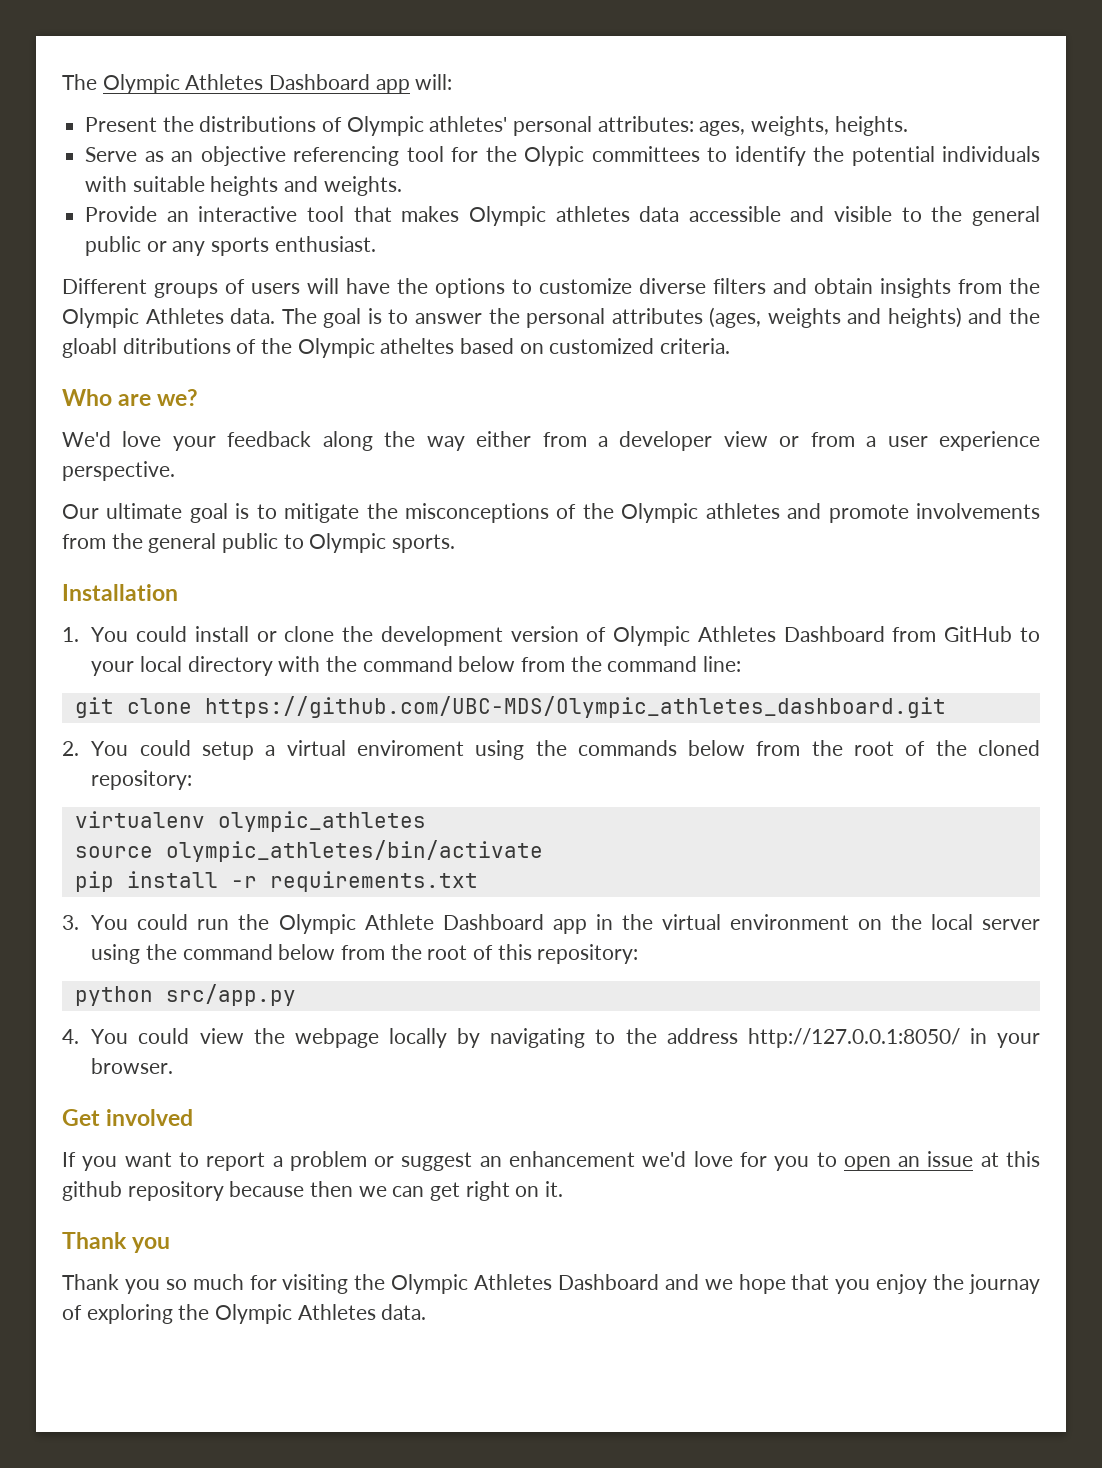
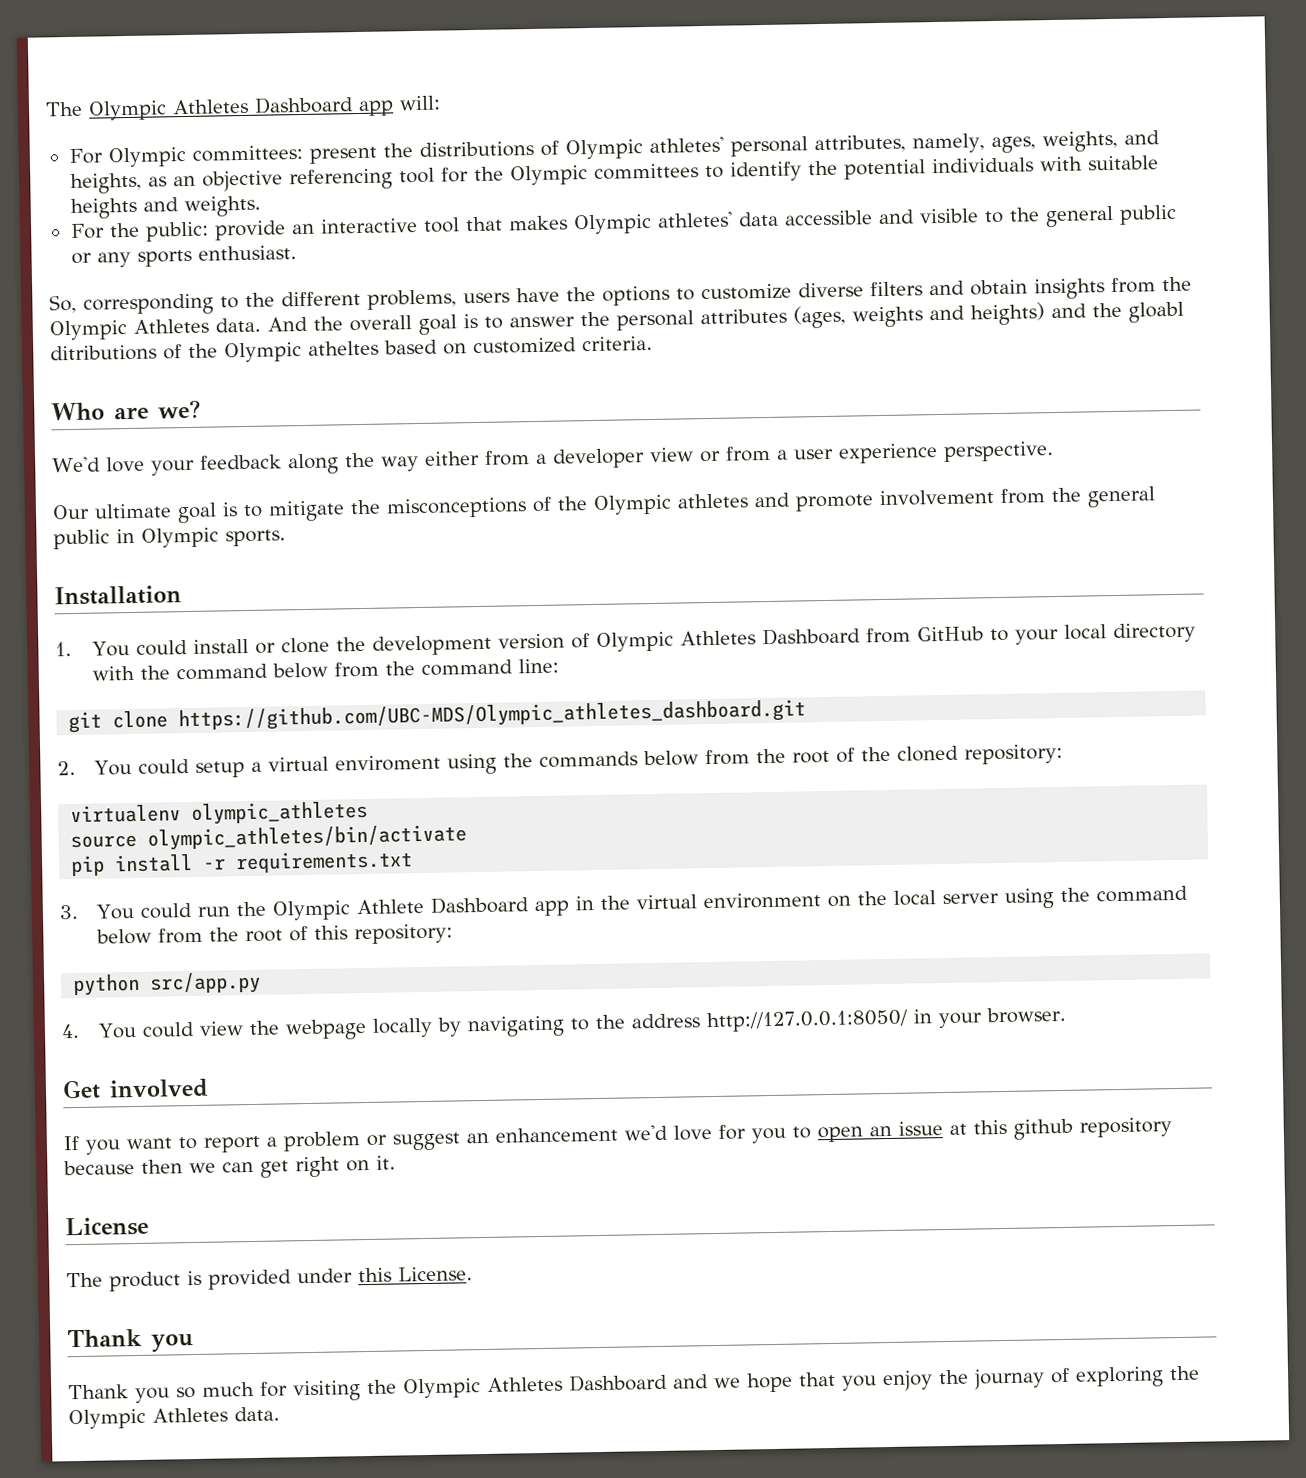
[85,117,158,132] Present -> [68,144,378,168] For Olympic committees: present
[597,116,908,136] [85,147,138,162] attributes: ages, weights, heights. // Serve -> [813,130,1160,154] [69,172,142,195] attributes, namely, ages, weights, and heights,
[524,146,585,166] Olypic -> [509,165,588,186] Olympic
[85,206,158,222] Provide -> [70,220,286,242] For the public: provide
[555,206,630,222] athletes -> [656,211,733,228] athletes'
[62,278,339,298] Different groups of users will -> [49,289,510,316] So, corresponding to the different problems, users
[281,308,317,324] The -> [267,315,412,332] And the overall
[916,503,1040,519] involvements -> [879,489,994,507] involvement
[283,534,304,549] to -> [116,528,135,544] in
(564, 1189) none -> [65,1216,149,1237] [66,1266,473,1292] // License // The product is provided under this License.

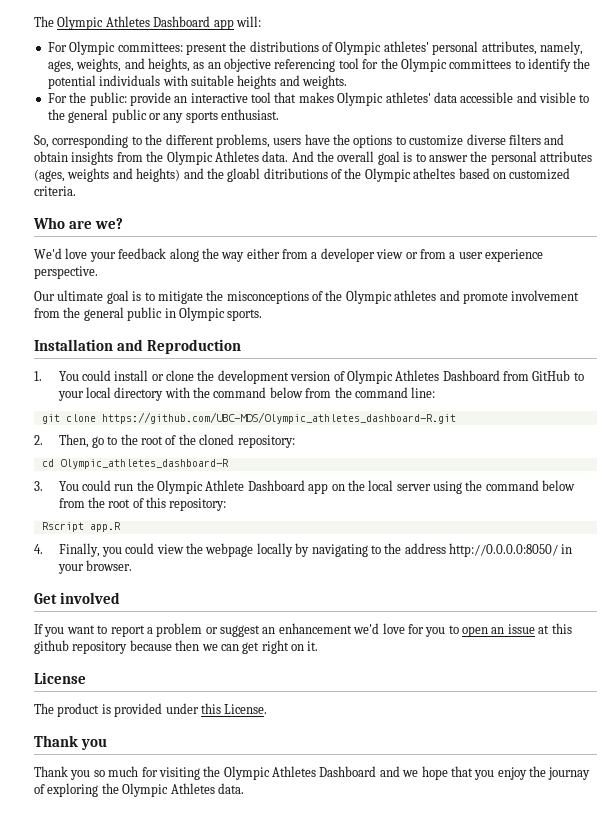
(182, 595) none -> [116,339,241,354] and Reproduction
[178,699,807,732] https://github.com/UBC-MDS/Olympic_athletes_dashboard.git -> [101,412,456,424] https://github.com/UBC-MDS/Olympic_athletes_dashboard-R.git
[94,749,751,778] You could setup a virtual enviroment using the commands below from -> [58,434,118,448] Then, go to
[70,800,369,825] [70,824,468,851] [70,850,414,877] virtualenv olympic_athletes // source olympic_athletes/bin/activate // pip install -r requirements.txt -> [41,459,229,469] cd Olympic_athletes_dashboard-R
[575,892,822,911] in the virtual environment -> (329, 488) none
[72,971,262,997] python src/app.py -> [41,522,121,532] Rscript app.R
[98,1022,138,1039] You -> [58,543,122,557] Finally, you
[706,1009,910,1033] http://127.0.0.1:8050/ -> [449,543,559,557] http://0.0.0.0:8050/

